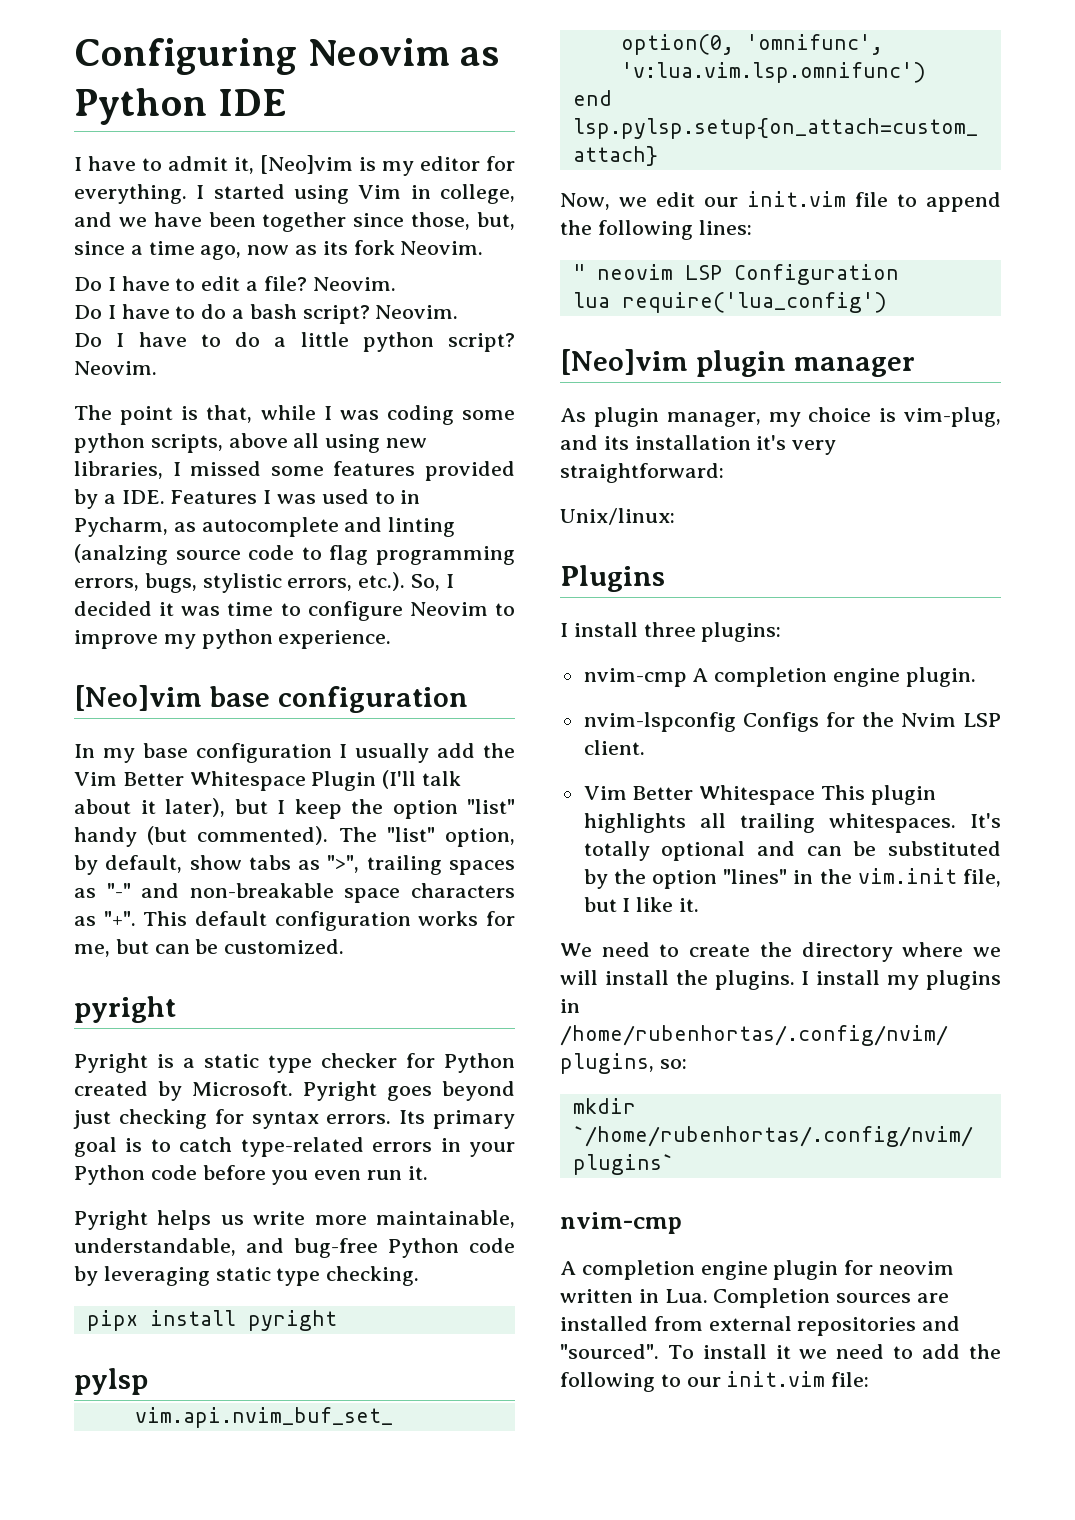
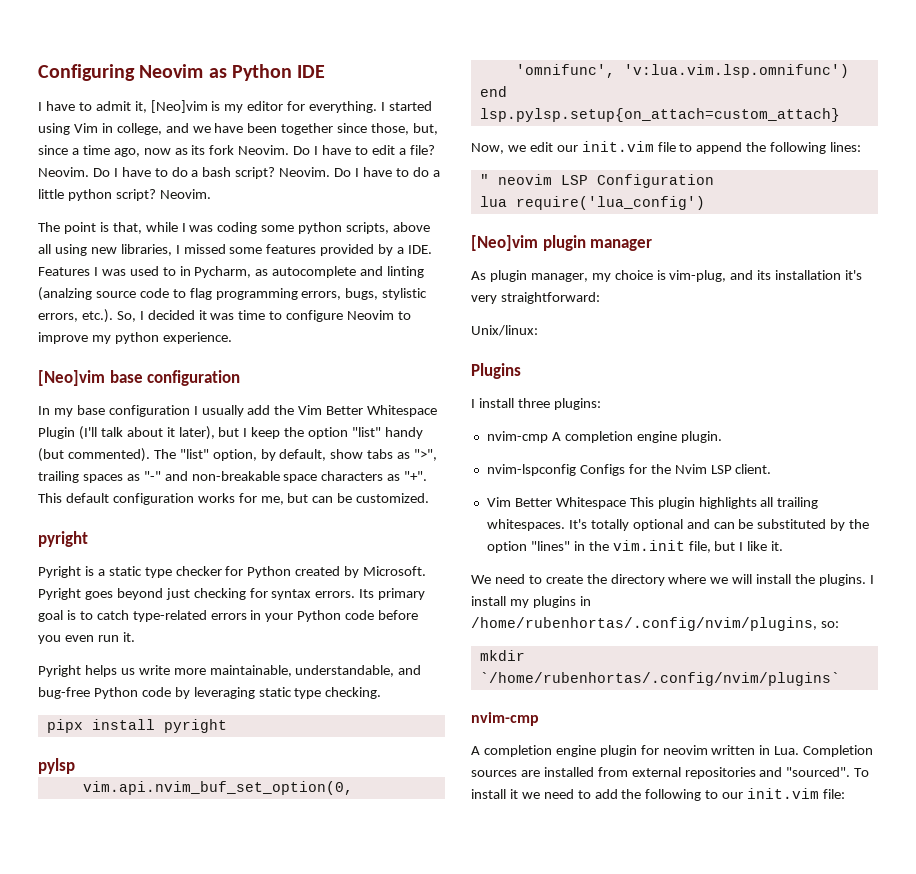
(484, 248) // -> (290, 150) none
(396, 284) // -> (89, 172) none
(459, 312) // -> (331, 172) none

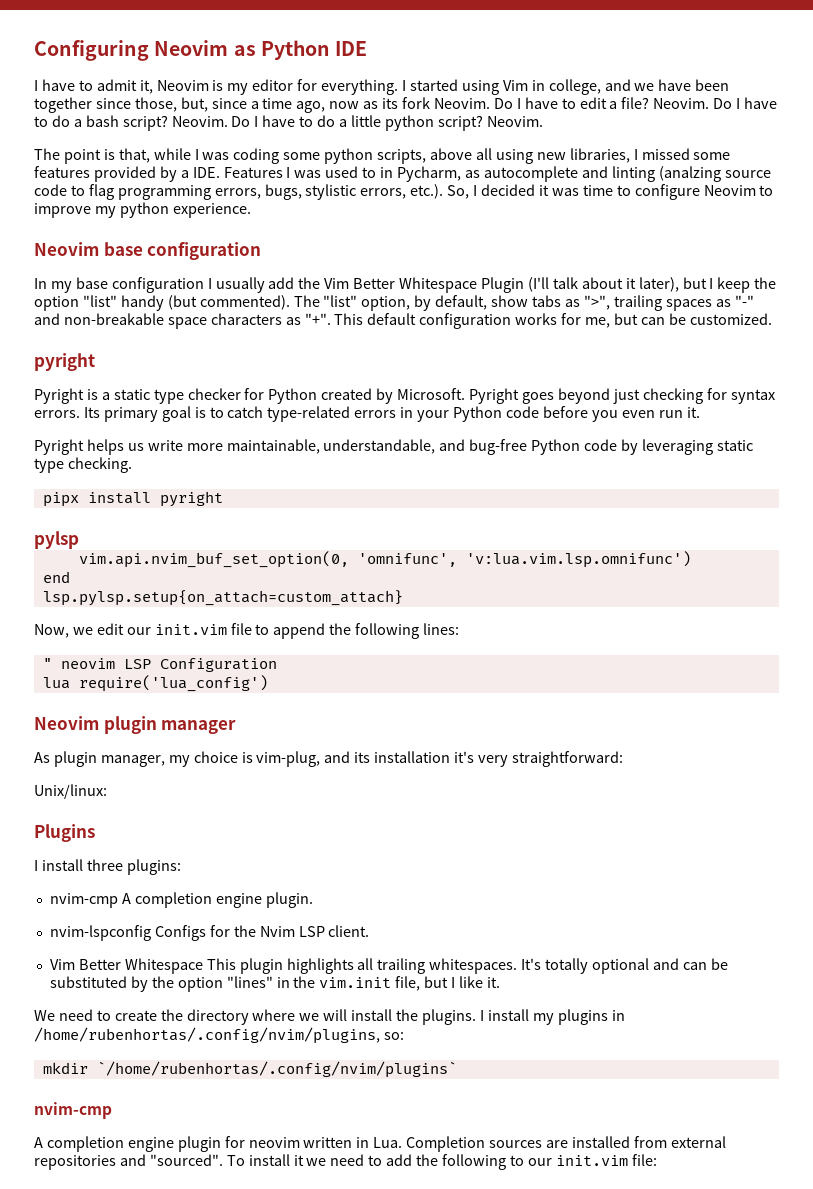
[150,100,208,113] [Neo]vim -> [156,80,209,91] Neovim
[38,370,105,386] [Neo]vim -> [34,242,99,256] Neovim
[471,235,538,251] [Neo]vim -> [34,716,99,730] Neovim

